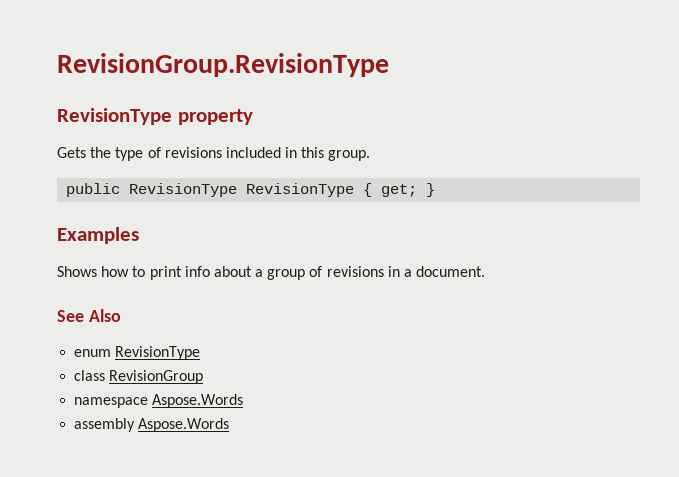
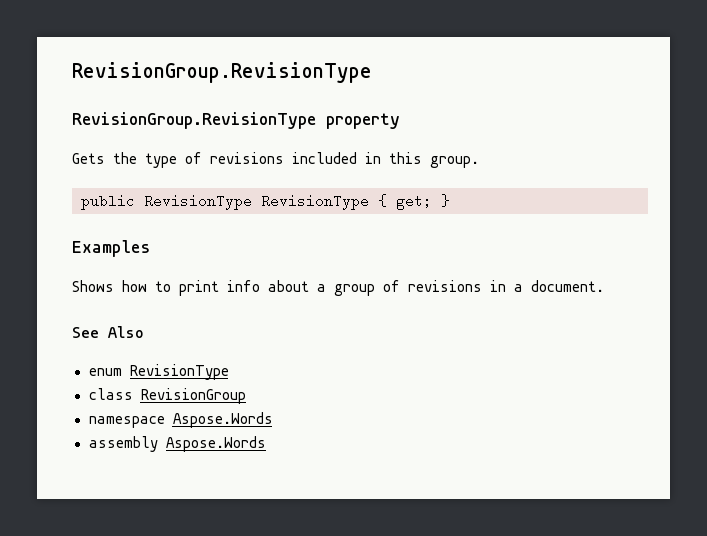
[57,108,172,125] RevisionType -> [72,112,316,129] RevisionGroup.RevisionType

